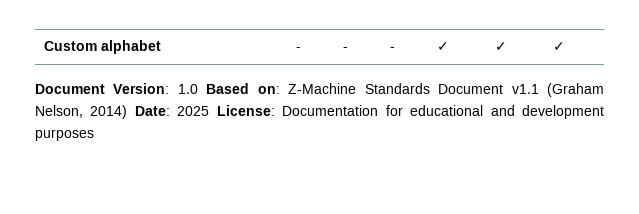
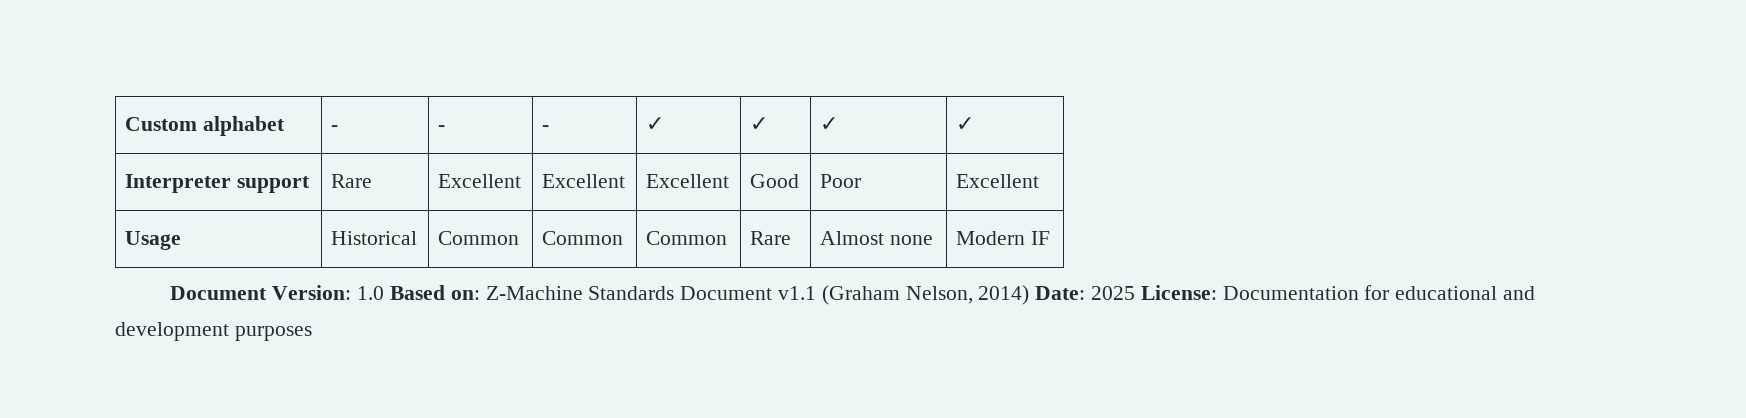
(566, 46) none -> [956,117,975,131] [125,174,310,193] [331,174,373,188] [438,174,522,188] [542,174,626,188] [646,174,730,188] [750,174,800,188] [820,174,862,188] [956,174,1040,188] [125,231,182,250] [331,231,418,245] [438,231,520,245] [542,231,624,245] [646,231,728,245] [750,231,792,245] [820,231,933,245] [956,231,1050,245] | ✓ // Interpreter support | Rare | Excellent | Excellent | Excellent | Good | Poor | Excellent // Usage | Historical | Common | Common | Common | Rare | Almost none | Modern IF

